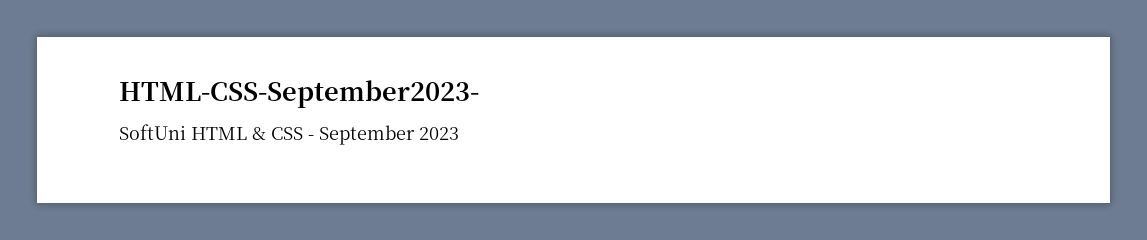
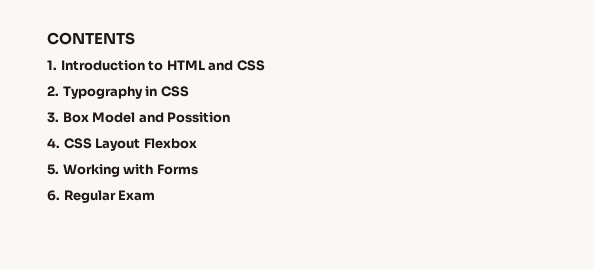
[119,80,479,108] [119,124,459,145] HTML-CSS-September2023- // SoftUni HTML & CSS - September 2023 -> [47,32,135,45] [47,60,265,71] [47,86,189,99] [47,112,231,123] [47,138,197,151] [47,164,198,177] [47,190,156,203] CONTENTS // 1. Introduction to HTML and CSS // 2. Typography in CSS // 3. Box Model and Possition // 4. CSS Layout Flexbox // 5. Working with Forms // 6. Regular Exam

